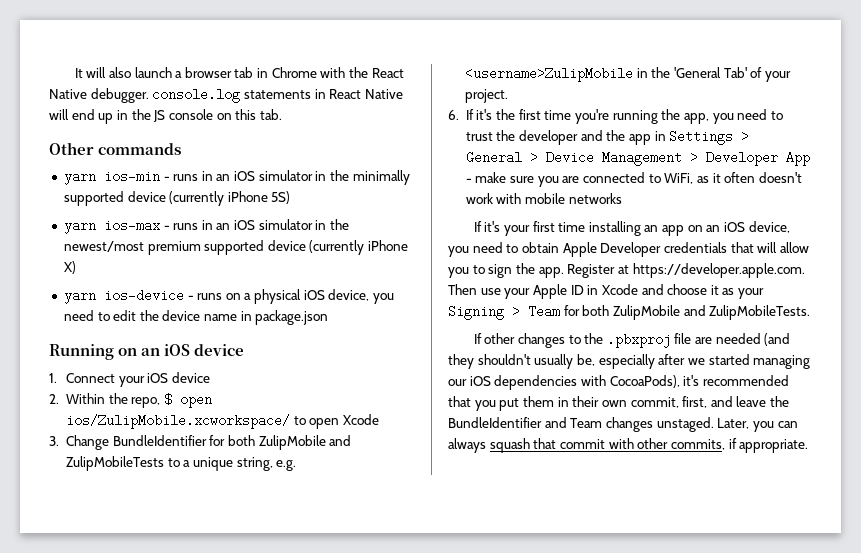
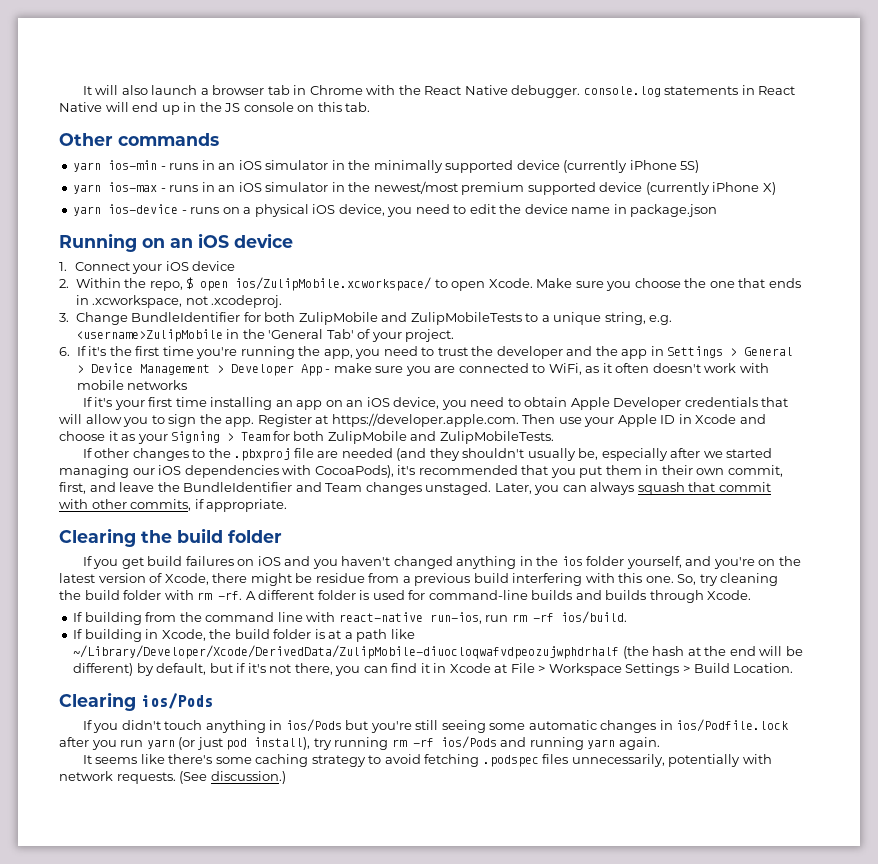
[342,414,379,425] Xcode -> [488,278,801,291] [75,295,283,308] Xcode. Make sure you choose the one that ends in .xcworkspace, not .xcodeproj.
(809, 446) none -> [59,528,282,547] [82,556,801,569] [59,573,779,586] [59,590,752,603] [73,611,627,625] [73,629,415,642] [73,645,803,659] [73,663,794,676] [59,692,213,711] [82,719,789,733] [59,736,660,750] [82,754,772,767] [59,771,286,784] // Clearing the build folder // If you get build failures on iOS and you haven't changed anything in the ios folder yourself, and you're on the latest version of Xcode, there might be residue from a previous build interfering with this one. So, try cleaning the build folder with rm -rf. A different folder is used for command-line builds and builds through Xcode. // If building from the command line with react-native run-ios, run rm -rf ios/build. // If building in Xcode, the build folder is at a path like ~/Library/Developer/Xcode/DerivedData/ZulipMobile-diuocloqwafvdpeozujwphdrhalf (the hash at the end will be different) by default, but if it's not there, you can find it in Xcode at File > Workspace Settings > Build Location. // Clearing ios/Pods // If you didn't touch anything in ios/Pods but you're still seeing some automatic changes in ios/Podfile.lock after you run yarn (or just pod install), try running rm -rf ios/Pods and running yarn again. // It seems like there's some caching strategy to avoid fetching .podspec files unnecessarily, potentially with network requests. (See discussion.)

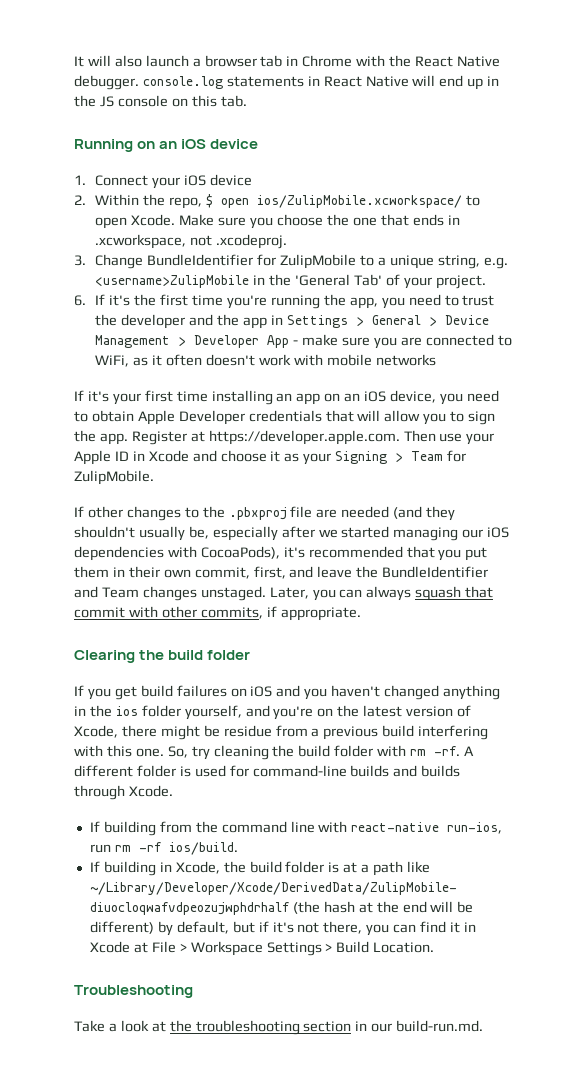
[59,133,219,146] [73,160,700,173] [73,181,776,195] [73,204,718,217] // Other commands // yarn ios-min - runs in an iOS simulator in the minimally supported device (currently iPhone 5S) // yarn ios-max - runs in an iOS simulator in the newest/most premium supported device (currently iPhone X) // yarn ios-device - runs on a physical iOS device, you need to edit the device name in package.json -> (247, 101) none
[264,312,522,325] both ZulipMobile and ZulipMobileTests -> [280,254,357,269] ZulipMobile
[293,431,554,444] both ZulipMobile and ZulipMobileTests. -> [74,470,154,485] ZulipMobile.
[59,692,213,711] [82,719,789,733] [59,736,660,750] [82,754,772,767] [59,771,286,784] Clearing ios/Pods // If you didn't touch anything in ios/Pods but you're still seeing some automatic changes in ios/Podfile.lock after you run yarn (or just pod install), try running rm -rf ios/Pods and running yarn again. // It seems like there's some caching strategy to avoid fetching .podspec files unnecessarily, potentially with network requests. (See discussion.) -> [74,985,193,998] [74,1020,484,1035] Troubleshooting // Take a look at the troubleshooting section in our build-run.md.

